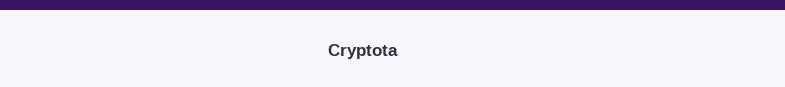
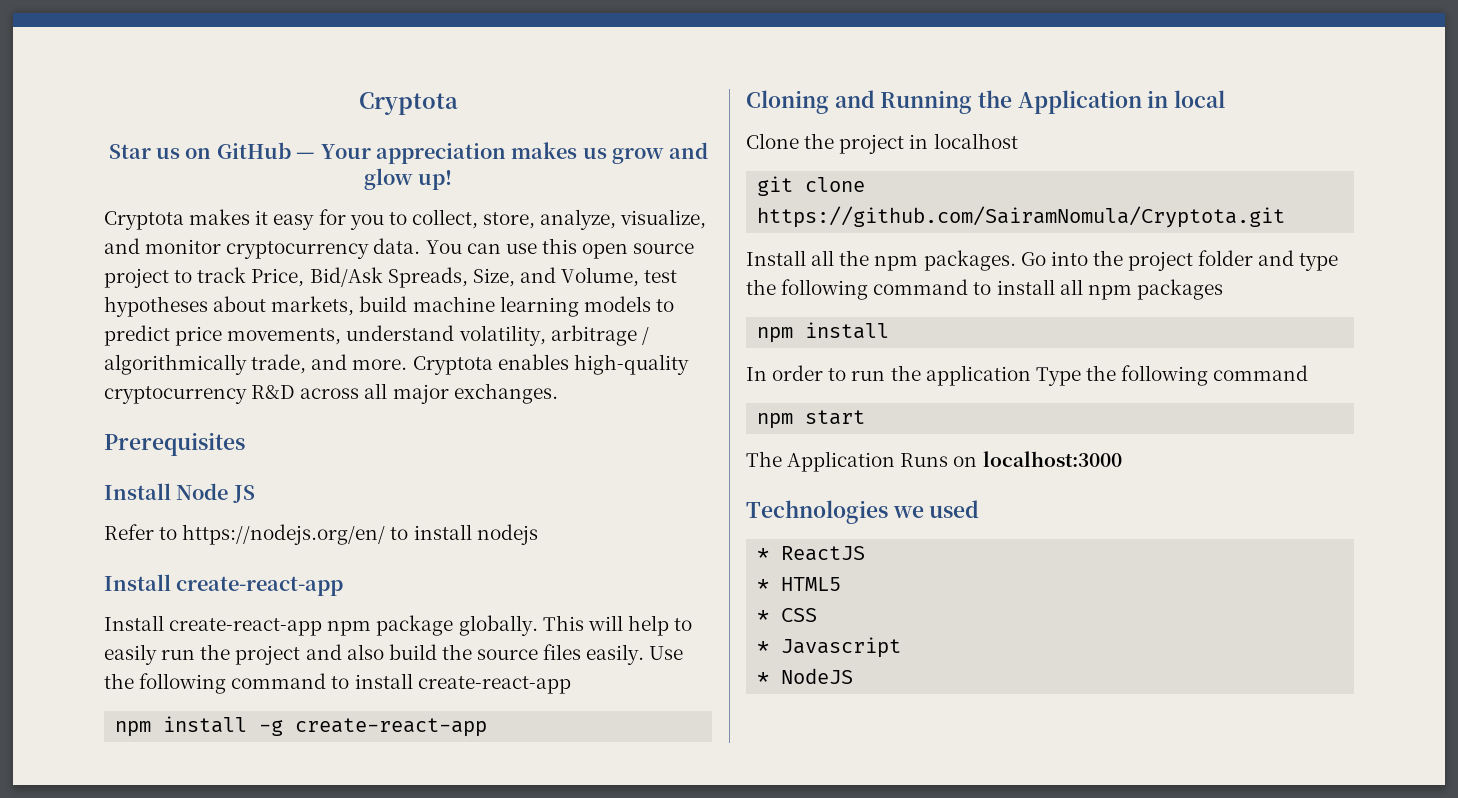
[328,44,398,59] Cryptota -> [358,92,458,115] [108,142,708,164] [364,168,452,190] [104,209,707,230] [104,238,695,259] [104,267,678,288] [104,296,674,317] [104,325,649,346] [104,354,689,375] [104,383,558,404] [104,432,245,456] [104,483,255,503] [104,524,538,545] [104,574,344,596] [104,615,693,636] [104,644,684,665] [104,673,571,694] [115,716,488,737] [746,90,1226,114] [746,133,1018,154] [757,176,866,196] [757,206,1286,228] [746,250,1339,271] [746,279,1223,300] [757,322,890,343] [746,365,1309,386] [757,410,866,429] [746,451,1122,472] [746,500,980,524] [757,546,866,561] [757,577,842,591] [757,608,818,622] [757,637,902,658] [757,668,854,684] Cryptota // Star us on GitHub — Your appreciation makes us grow and glow up! // Cryptota makes it easy for you to collect, store, analyze, visualize, and monitor cryptocurrency data. You can use this open source project to track Price, Bid/Ask Spreads, Size, and Volume, test hypotheses about markets, build machine learning models to predict price movements, understand volatility, arbitrage / algorithmically trade, and more. Cryptota enables high-quality cryptocurrency R&D across all major exchanges. // Prerequisites // Install Node JS // Refer to https://nodejs.org/en/ to install nodejs // Install create-react-app // Install create-react-app npm package globally. This will help to easily run the project and also build the source files easily. Use the following command to install create-react-app // npm install -g create-react-app // Cloning and Running the Application in local // Clone the project in localhost // git clone https://github.com/SairamNomula/Cryptota.git // Install all the npm packages. Go into the project folder and type the following command to install all npm packages // npm install // In order to run the application Type the following command // npm start // The Application Runs on localhost:3000 // Technologies we used // * ReactJS // * HTML5 // * CSS // * Javascript // * NodeJS

